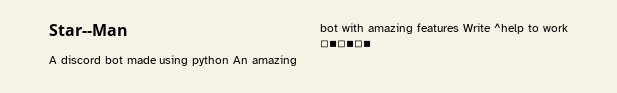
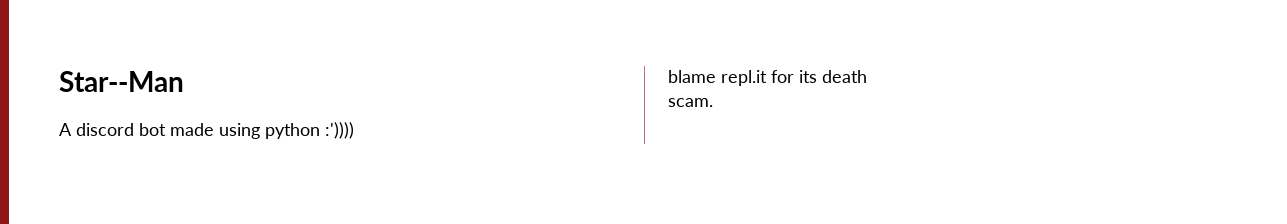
[233,55,297,66] [320,23,568,34] [320,40,371,48] An amazing bot with amazing features Write ^help to work ◽▪◽▪◽▪ -> [325,122,354,139] [668,70,867,86] [668,98,713,107] :')))) // blame repl.it for its death // scam.

